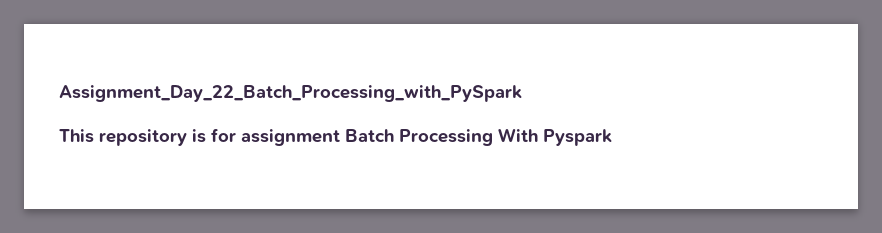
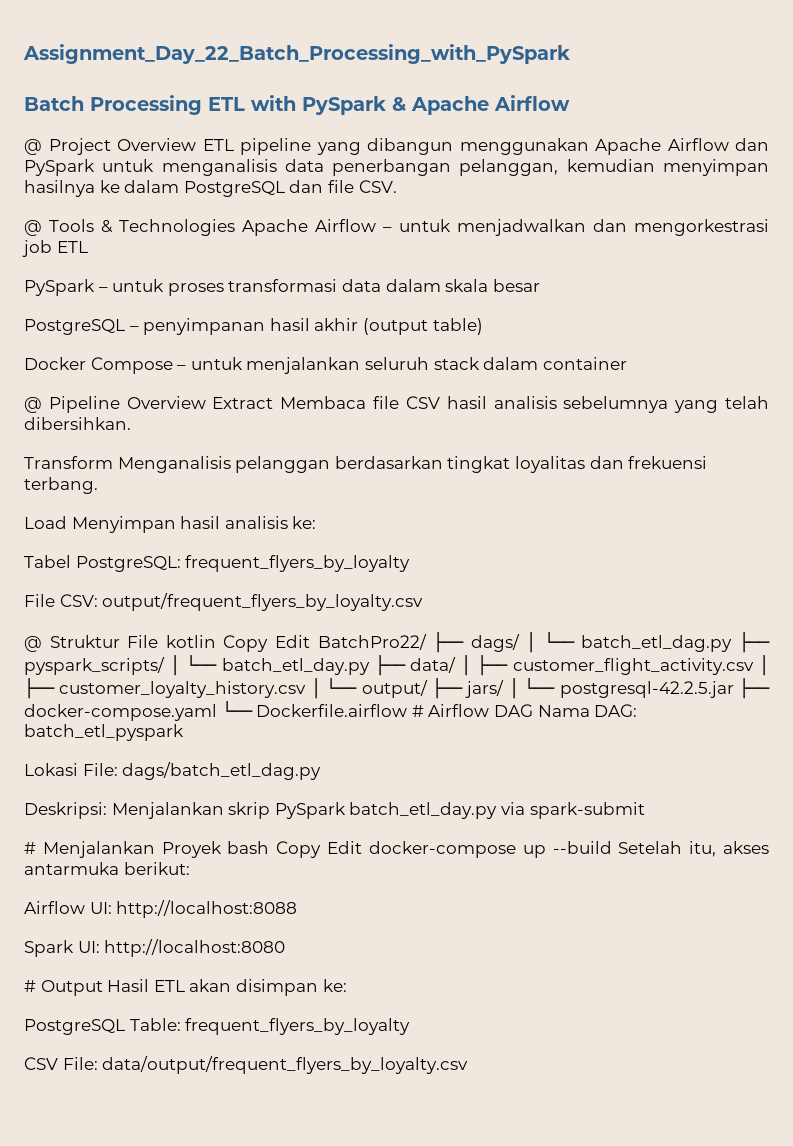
[59,128,612,146] This repository is for assignment Batch Processing With Pyspark -> [24,95,570,115] [24,138,769,155] [24,159,769,176] [24,180,397,197] [24,219,769,236] [22,240,88,257] [24,279,540,296] [24,318,483,335] [24,357,627,374] [24,396,770,413] [24,417,131,430] [24,456,708,473] [24,477,98,494] [24,516,317,533] [24,555,411,572] [24,593,424,611] [24,632,771,653] [24,655,769,676] [24,678,770,699] [24,701,638,721] [24,724,184,741] [24,762,322,780] [24,802,645,819] [24,841,770,858] [24,862,190,875] [24,900,298,918] [24,939,286,957] [24,979,347,996] [24,1018,411,1035] [24,1056,469,1074] Batch Processing ETL with PySpark & Apache Airflow // @ Project Overview ETL pipeline yang dibangun menggunakan Apache Airflow dan PySpark untuk menganalisis data penerbangan pelanggan, kemudian menyimpan hasilnya ke dalam PostgreSQL dan file CSV. // @ Tools & Technologies Apache Airflow – untuk menjadwalkan dan mengorkestrasi job ETL // PySpark – untuk proses transformasi data dalam skala besar // PostgreSQL – penyimpanan hasil akhir (output table) // Docker Compose – untuk menjalankan seluruh stack dalam container // @ Pipeline Overview Extract Membaca file CSV hasil analisis sebelumnya yang telah dibersihkan. // Transform Menganalisis pelanggan berdasarkan tingkat loyalitas dan frekuensi terbang. // Load Menyimpan hasil analisis ke: // Tabel PostgreSQL: frequent_flyers_by_loyalty // File CSV: output/frequent_flyers_by_loyalty.csv // @ Struktur File kotlin Copy Edit BatchPro22/ ├── dags/ │ └── batch_etl_dag.py ├── pyspark_scripts/ │ └── batch_etl_day.py ├── data/ │ ├── customer_flight_activity.csv │ ├── customer_loyalty_history.csv │ └── output/ ├── jars/ │ └── postgresql-42.2.5.jar ├── docker-compose.yaml └── Dockerfile.airflow # Airflow DAG Nama DAG: batch_etl_pyspark // Lokasi File: dags/batch_etl_dag.py // Deskripsi: Menjalankan skrip PySpark batch_etl_day.py via spark-submit // # Menjalankan Proyek bash Copy Edit docker-compose up --build Setelah itu, akses antarmuka berikut: // Airflow UI: http://localhost:8088 // Spark UI: http://localhost:8080 // # Output Hasil ETL akan disimpan ke: // PostgreSQL Table: frequent_flyers_by_loyalty // CSV File: data/output/frequent_flyers_by_loyalty.csv

